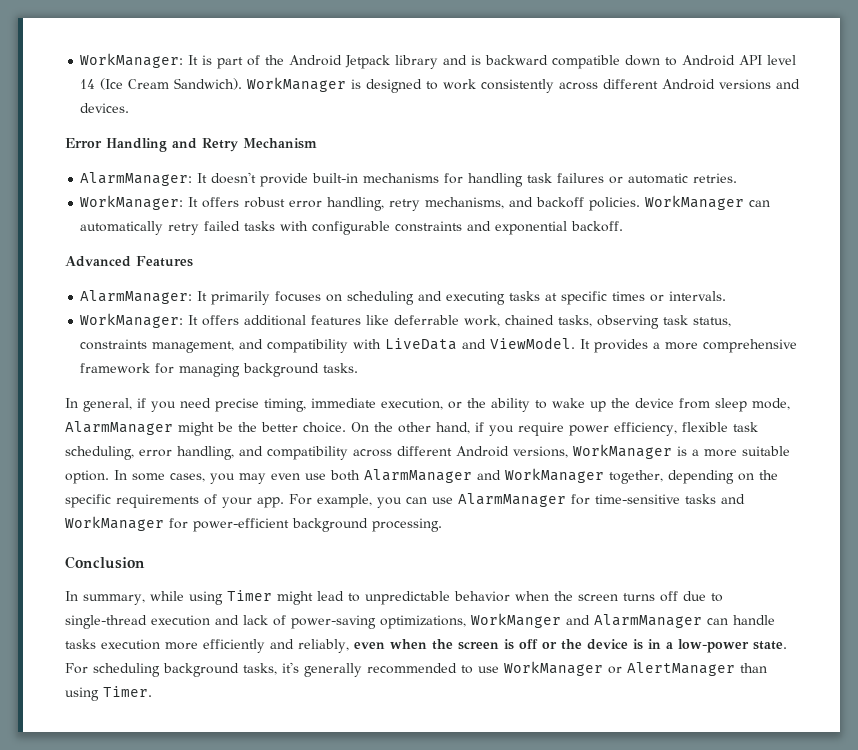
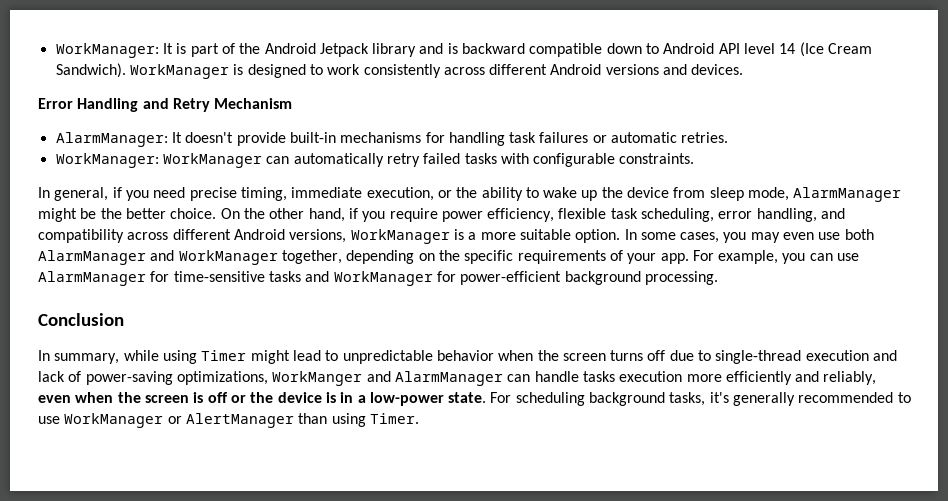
[188,197,641,211] It offers robust error handling, retry mechanisms, and backoff policies. -> (159, 160) none
[395,221,624,235] [65,256,193,267] [80,290,727,305] [80,313,732,329] [80,337,798,353] [80,363,359,377] constraints and exponential backoff. // Advanced Features // AlarmManager: It primarily focuses on scheduling and executing tasks at specific times or intervals. // WorkManager: It offers additional features like deferrable work, chained tasks, observing task status, constraints management, and compatibility with LiveData and ViewModel. It provides a more comprehensive framework for managing background tasks. -> [619,153,695,164] constraints.

